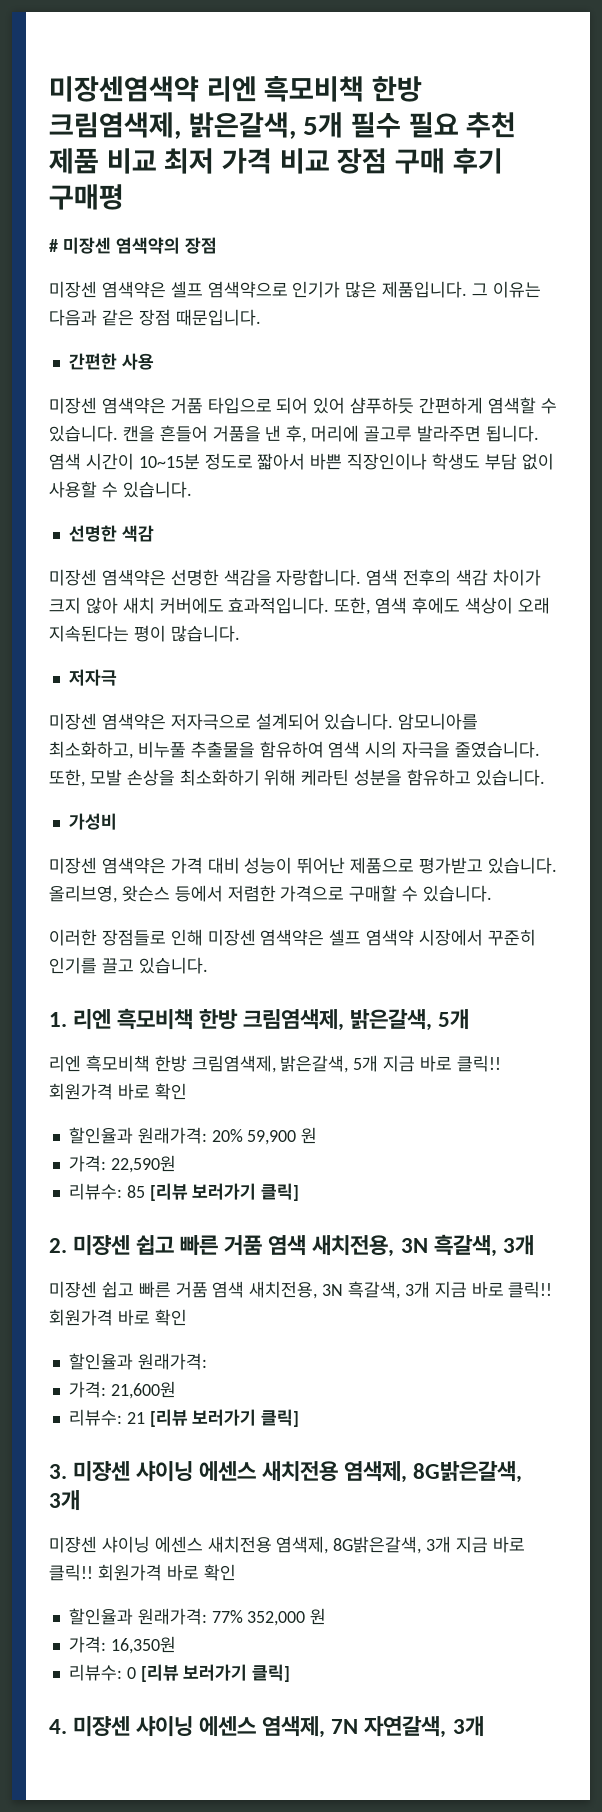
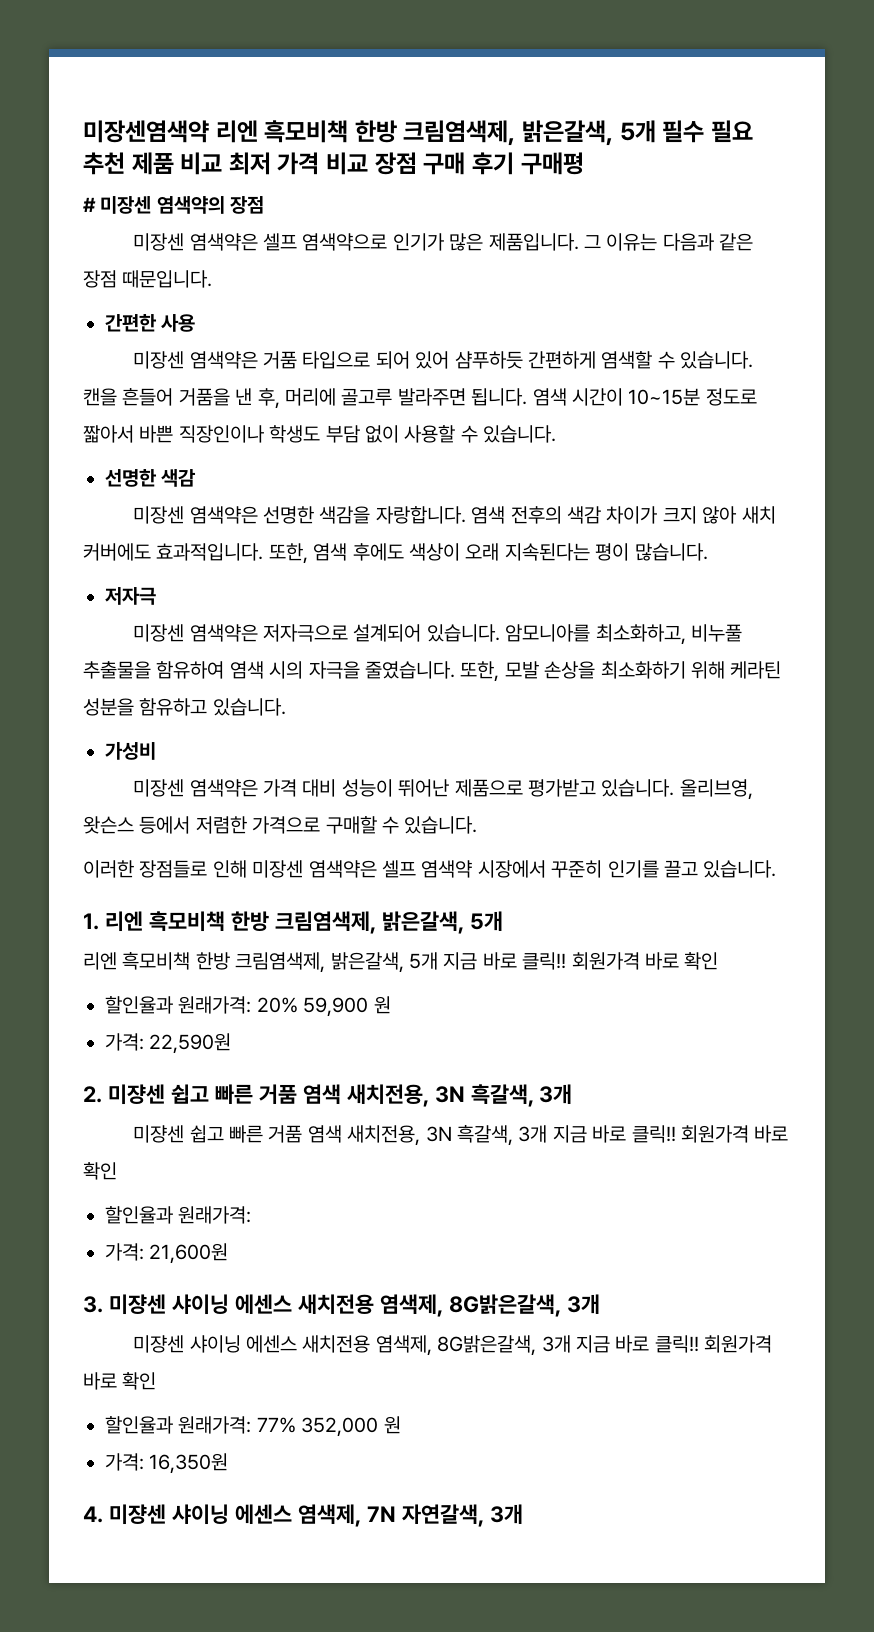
[68,1183,300,1201] // 리뷰수: 85 [리뷰 보러가기 클릭] -> (232, 1043) none
[68,1409,300,1427] // 리뷰수: 21 [리뷰 보러가기 클릭] -> (229, 1253) none
[68,1664,291,1682] // 리뷰수: 0 [리뷰 보러가기 클릭] -> (229, 1463) none

